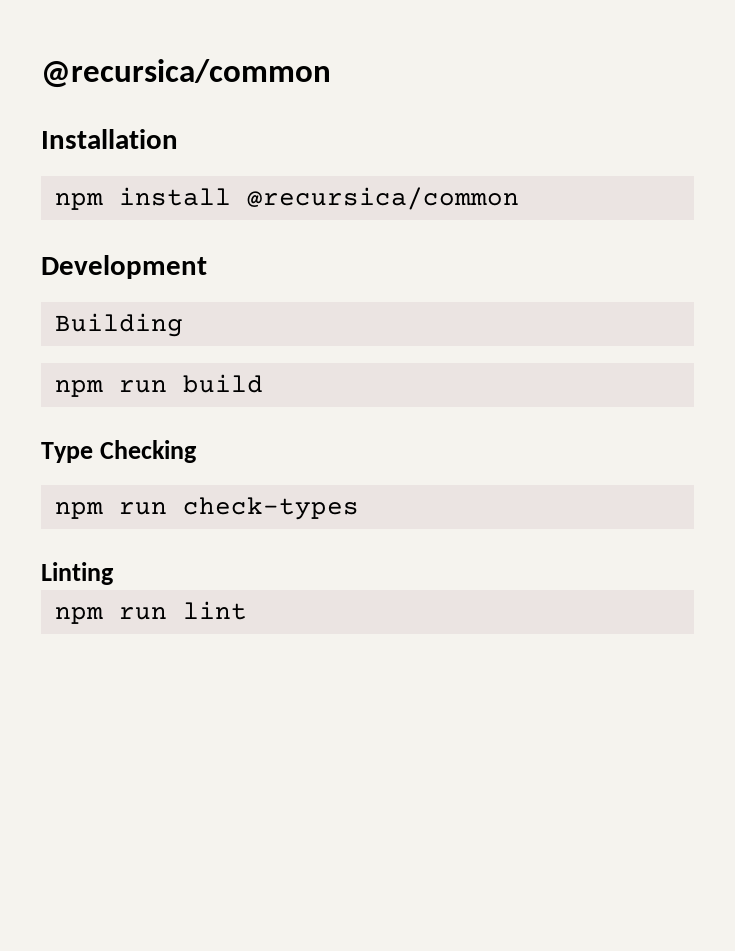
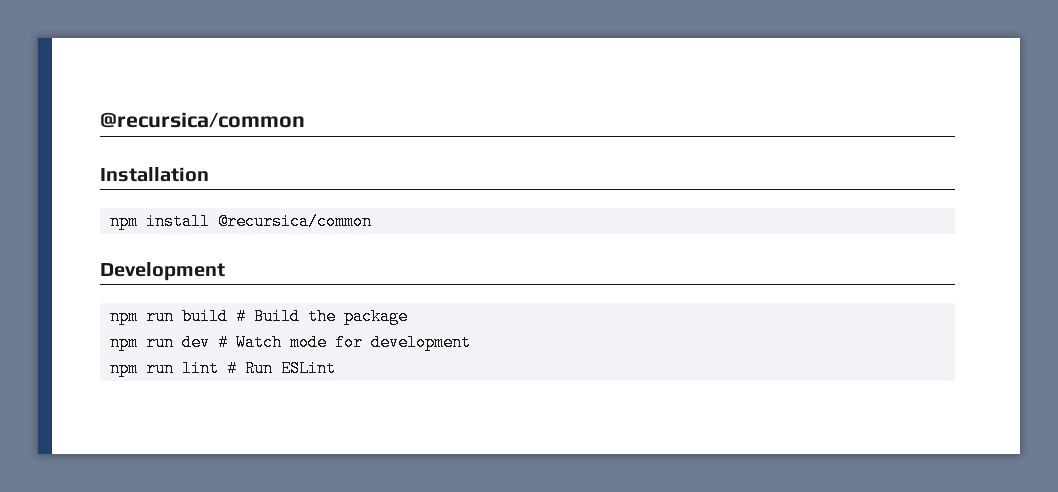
[54,313,183,337] [54,374,263,397] [41,440,198,463] [54,497,359,520] [41,562,114,585] Building // npm run build // Type Checking // npm run check-types // Linting -> [109,308,408,325] [109,334,471,351] npm run build # Build the package // npm run dev # Watch mode for development
(247, 610) none -> [226,360,336,377] # Run ESLint

